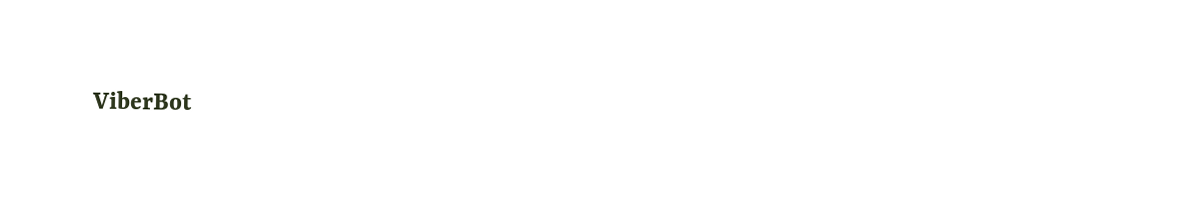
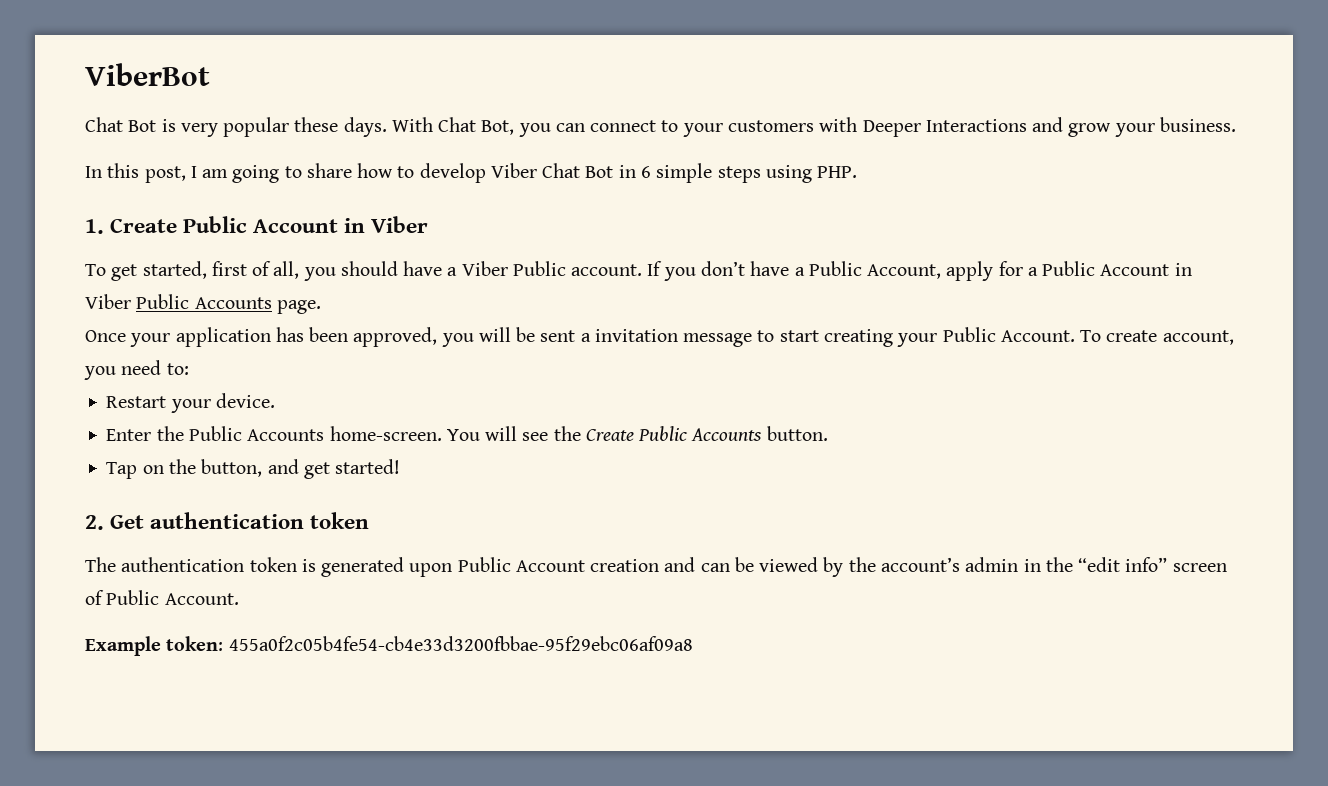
(193, 100) none -> [85,117,1236,137] [85,163,858,183] [85,216,429,234] [85,261,1192,281] [85,294,321,314] [85,327,1234,347] [84,360,189,380] [106,393,275,413] [106,426,828,441] [106,459,401,479] [85,512,370,530] [85,557,1227,577] [85,590,239,605] [85,636,693,656] // Chat Bot is very popular these days. With Chat Bot, you can connect to your customers with Deeper Interactions and grow your business. // In this post, I am going to share how to develop Viber Chat Bot in 6 simple steps using PHP. // 1. Create Public Account in Viber // To get started, first of all, you should have a Viber Public account. If you don’t have a Public Account, apply for a Public Account in Viber Public Accounts page. // Once your application has been approved, you will be sent a invitation message to start creating your Public Account. To create account, you need to: // Restart your device. // Enter the Public Accounts home-screen. You will see the Create Public Accounts button. // Tap on the button, and get started! // 2. Get authentication token // The authentication token is generated upon Public Account creation and can be viewed by the account’s admin in the “edit info” screen of Public Account. // Example token: 455a0f2c05b4fe54-cb4e33d3200fbbae-95f29ebc06af09a8

